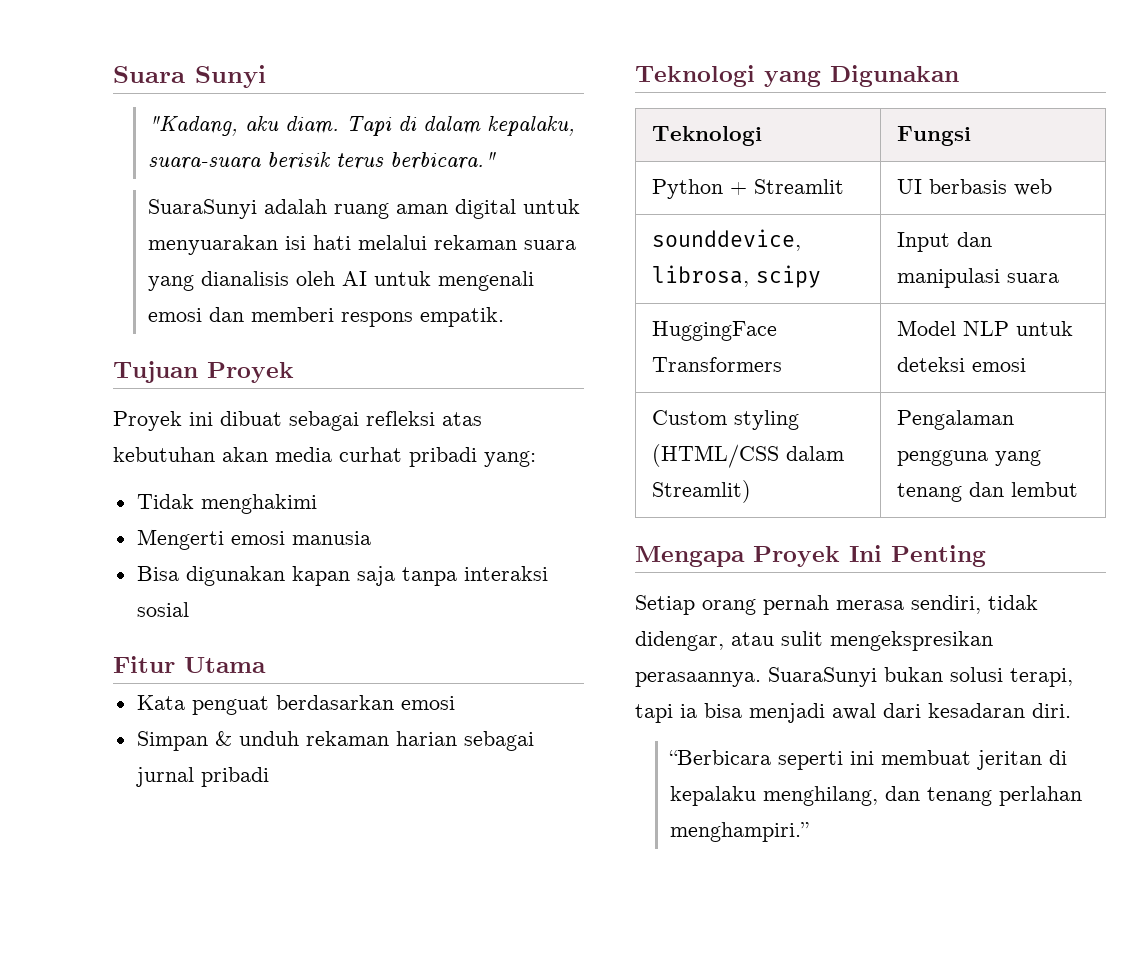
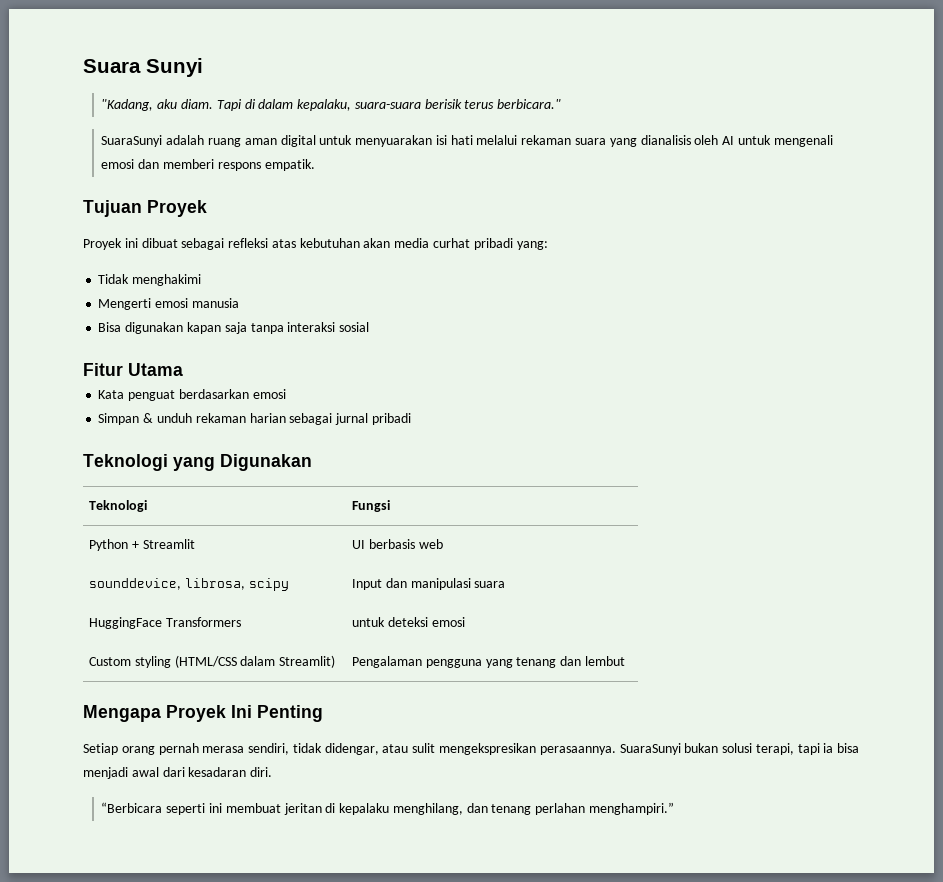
[896,320,1009,336] Model NLP -> (241, 622) none

